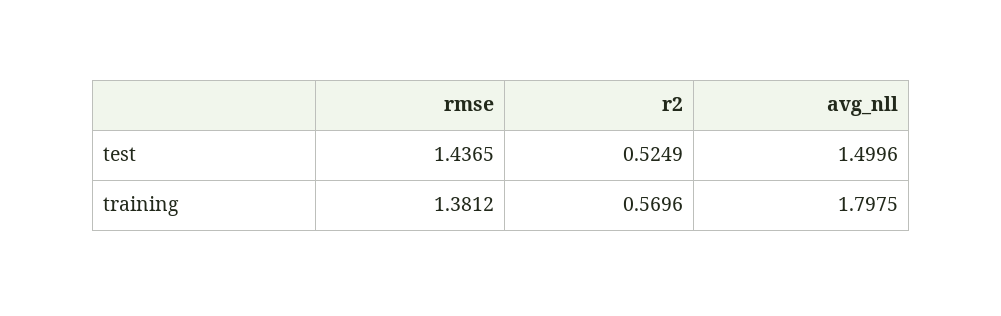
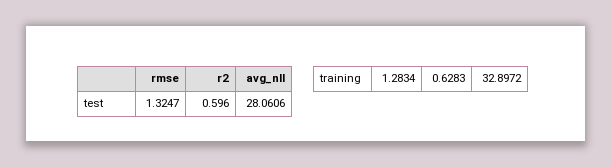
[433,147,494,161] [622,147,683,161] [837,147,898,161] [103,196,180,216] [433,197,494,211] [622,197,683,211] [837,197,898,211] 1.4365 | 0.5249 | 1.4996 // training | 1.3812 | 0.5696 | 1.7975 -> [145,99,179,107] [201,99,229,107] [245,99,285,107] [319,74,362,84] [381,74,416,82] [431,74,465,82] [481,74,522,82] 1.3247 | 0.596 | 28.0606 // training | 1.2834 | 0.6283 | 32.8972

